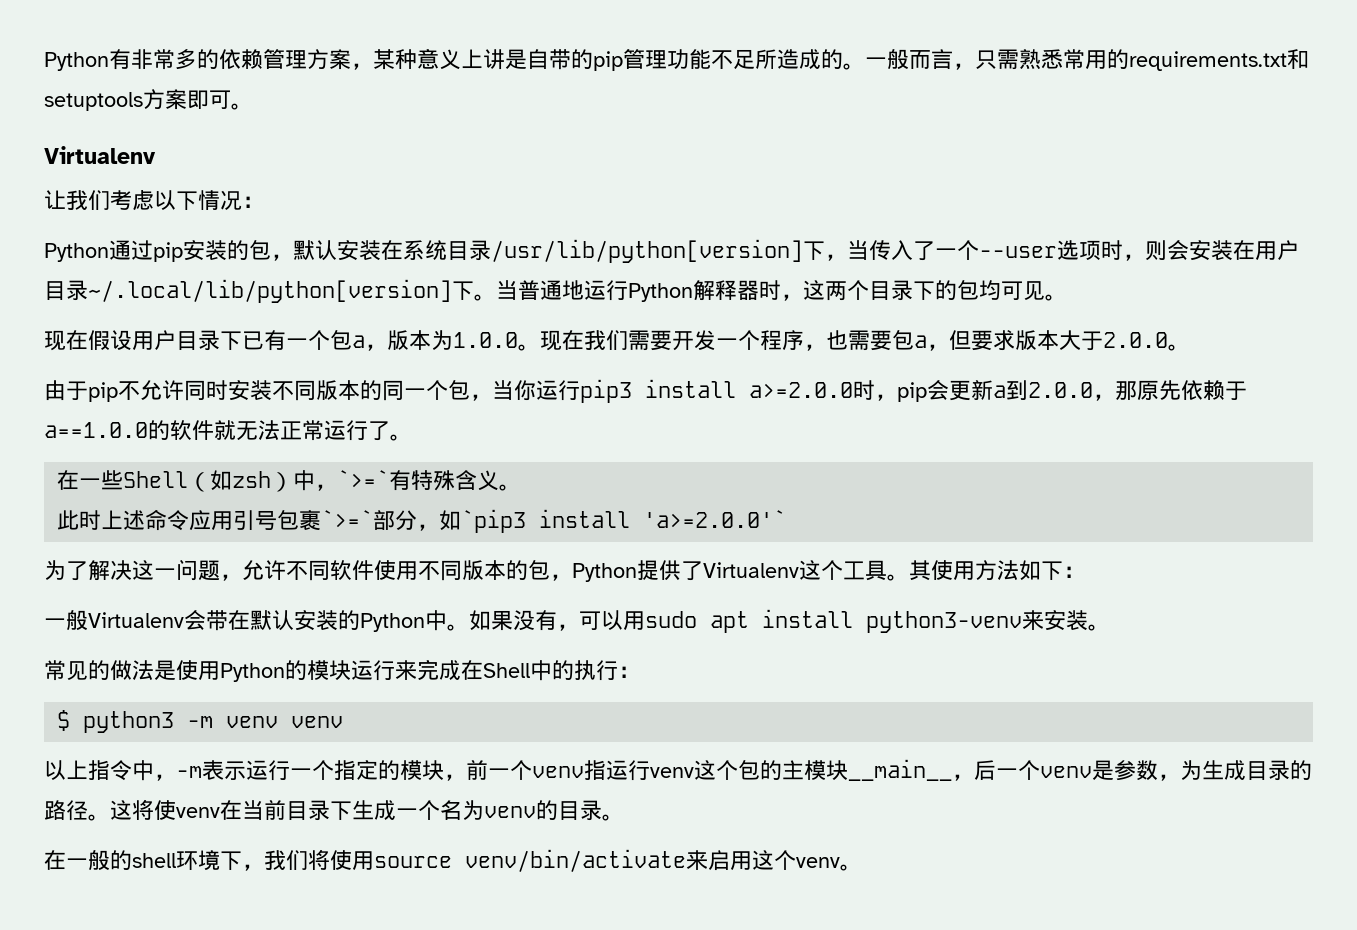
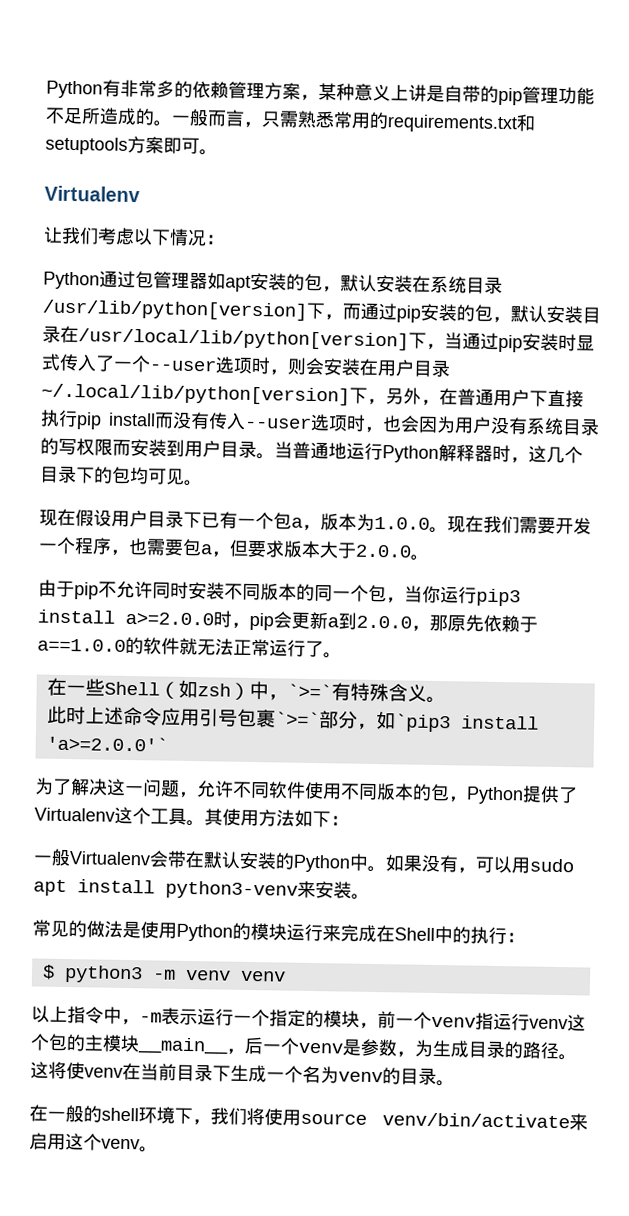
[153,242,183,262] pip -> [135,271,251,292] 包管理器如apt
[847,240,869,260] 当 -> [342,302,601,324] [42,325,595,353] [41,353,61,371] 而通过pip安装的包，默认安装目录在/usr/local/lib/python[version]下，当通过pip安装时显式
(474, 290) none -> [367,387,584,408] [40,409,600,436] [40,437,257,459] ，另外，在普通用户下直接执行pip install而没有传入--user选项时，也会因为用户没有系统目录的写权限而安装到用户目录
[825,281,847,301] 两 -> [546,446,565,464] 几

